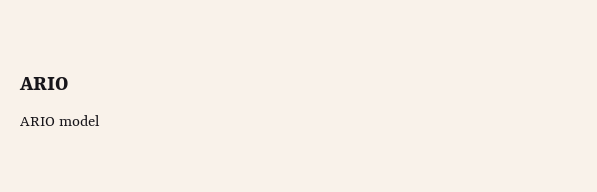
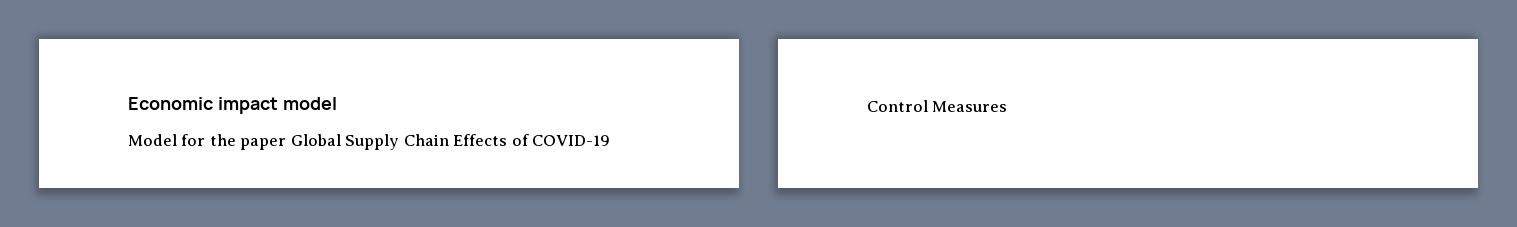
[19,77,68,90] [20,115,101,126] ARIO // ARIO model -> [128,97,337,114] [128,134,611,150] [867,100,1008,112] Economic impact model // Model for the paper Global Supply Chain Effects of COVID-19 Control Measures

